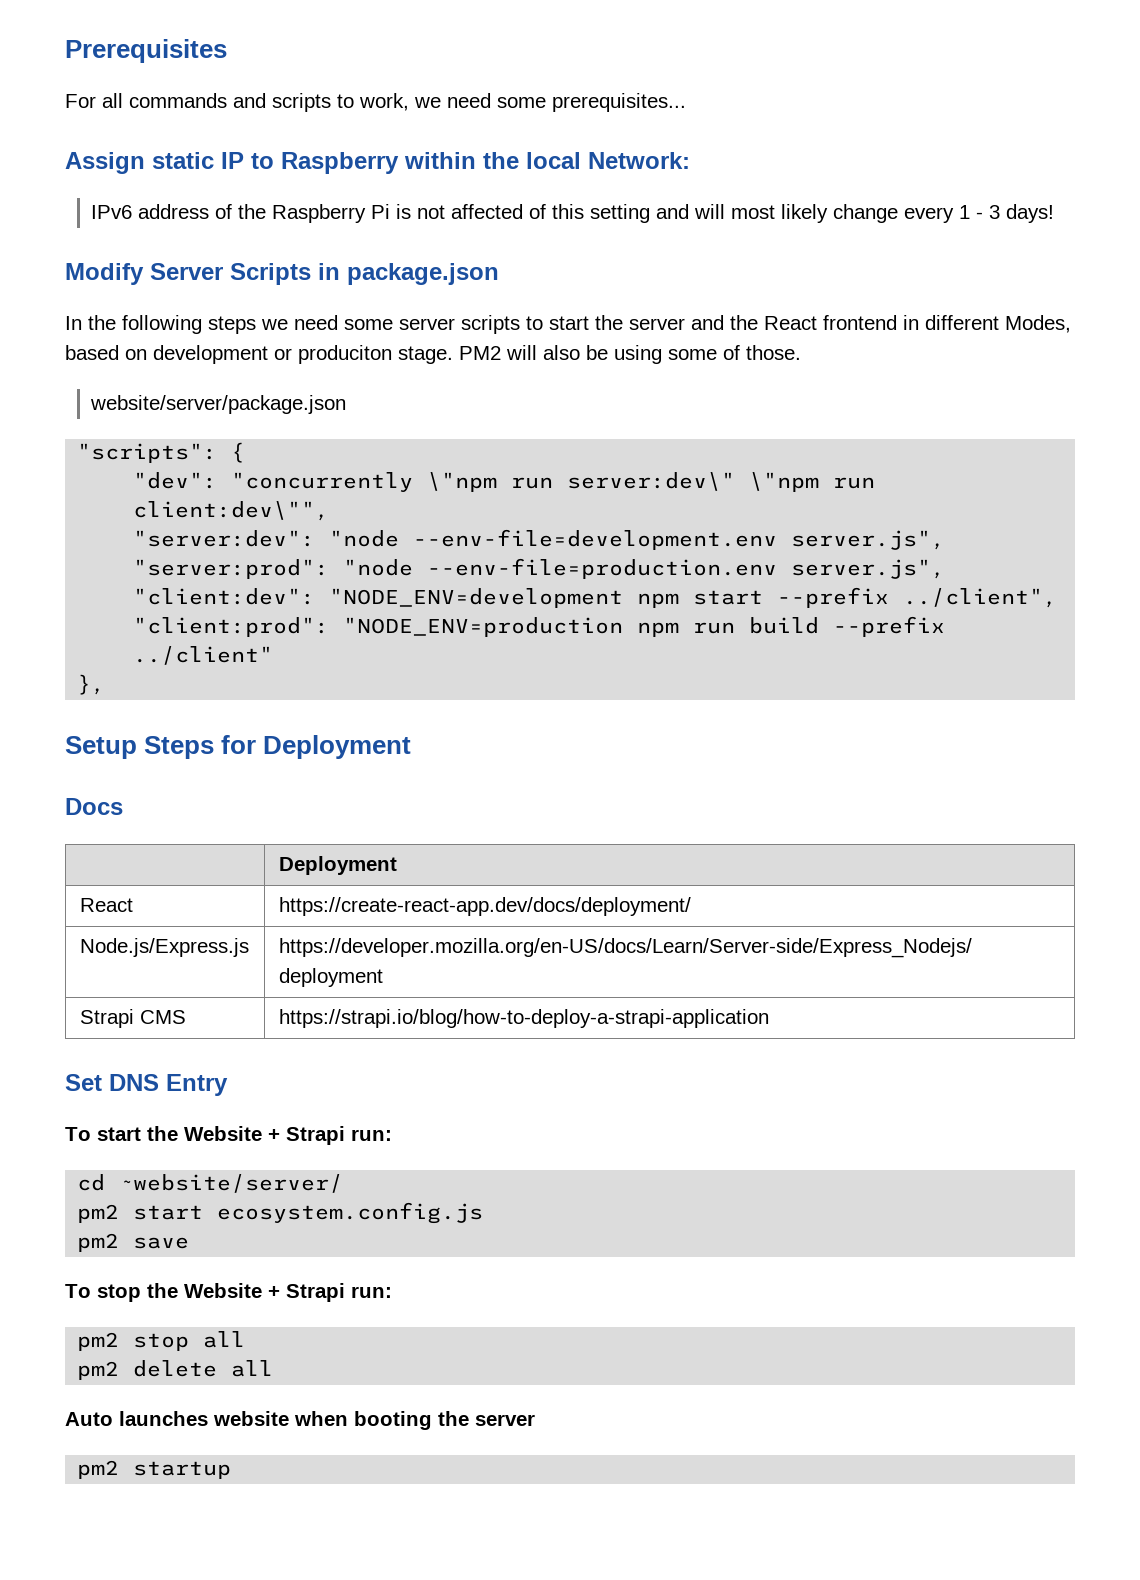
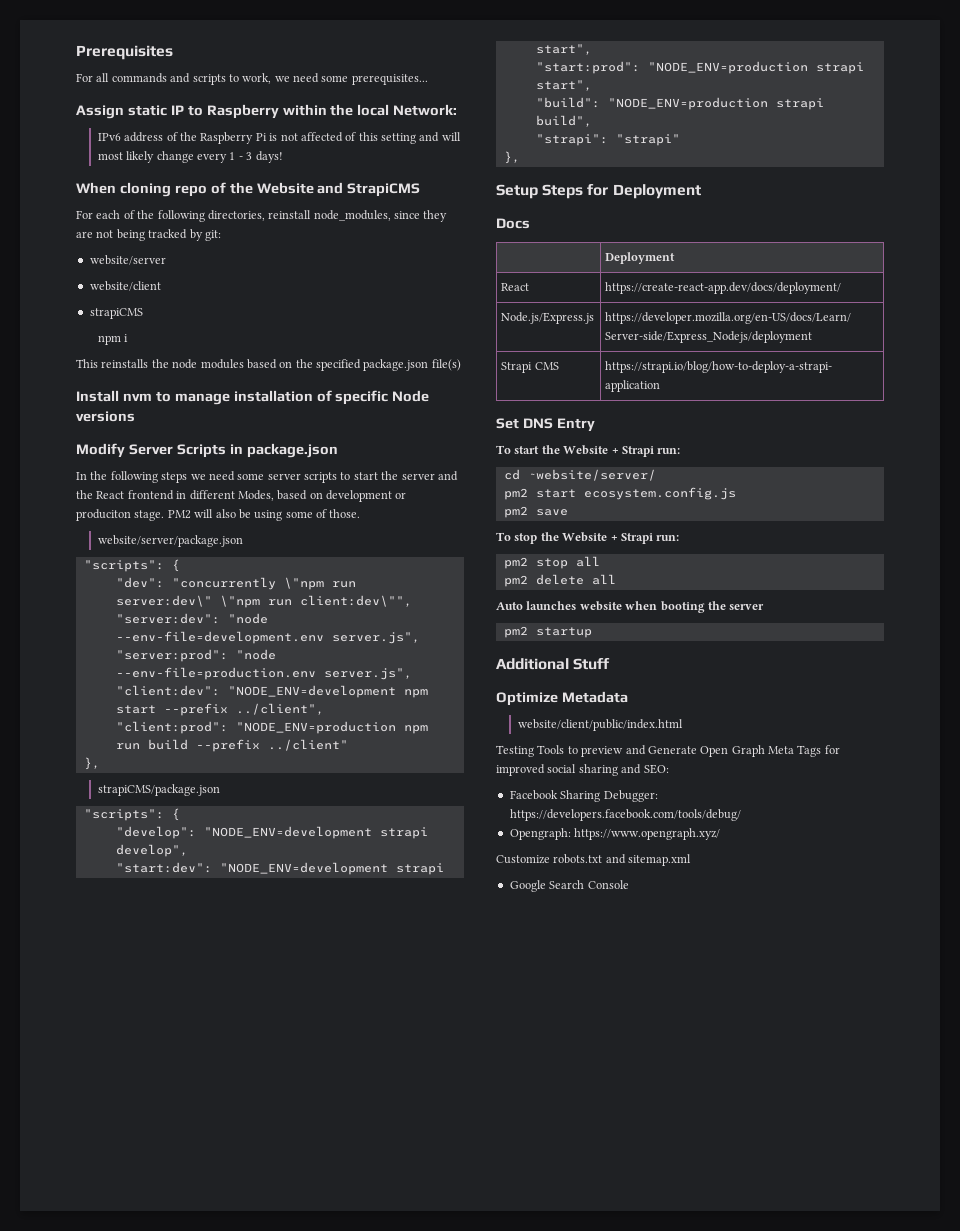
(1055, 213) none -> [76,182,421,197] [76,210,448,222] [76,229,221,241] [89,255,166,265] [89,281,161,291] [89,308,143,319] [97,334,129,345] [76,359,461,371] [76,390,430,405] [76,411,135,422] // When cloning repo of the Website and StrapiCMS // For each of the following directories, reinstall node_modules, since they are not being tracked by git: // website/server // website/client // strapiCMS // npm i // This reinstalls the node modules based on the specified package.json file(s) // Install nvm to manage installation of specific Node versions
(106, 684) none -> [97,784,220,796] [83,808,180,821] [115,826,428,839] [115,844,188,857] [115,862,444,875] [535,44,592,55] [535,61,864,74] [535,80,592,91] [535,97,824,110] [535,115,592,127] [535,134,680,146] [503,151,520,164] // strapiCMS/package.json // "scripts": { // "develop": "NODE_ENV=development strapi develop", // "start:dev": "NODE_ENV=development strapi start", // "start:prod": "NODE_ENV=production strapi start", // "build": "NODE_ENV=production strapi build", // "strapi": "strapi" // },
(232, 1470) none -> [496,658,611,670] [496,691,628,706] [517,719,683,731] [496,745,840,757] [496,764,669,776] [509,790,658,802] [509,809,741,821] [509,828,721,840] [496,854,692,866] [509,880,629,892] // Additional Stuff // Optimize Metadata // website/client/public/index.html // Testing Tools to preview and Generate Open Graph Meta Tags for improved social sharing and SEO: // Facebook Sharing Debugger: https://developers.facebook.com/tools/debug/ // Opengraph: https://www.opengraph.xyz/ // Customize robots.txt and sitemap.xml // Google Search Console

